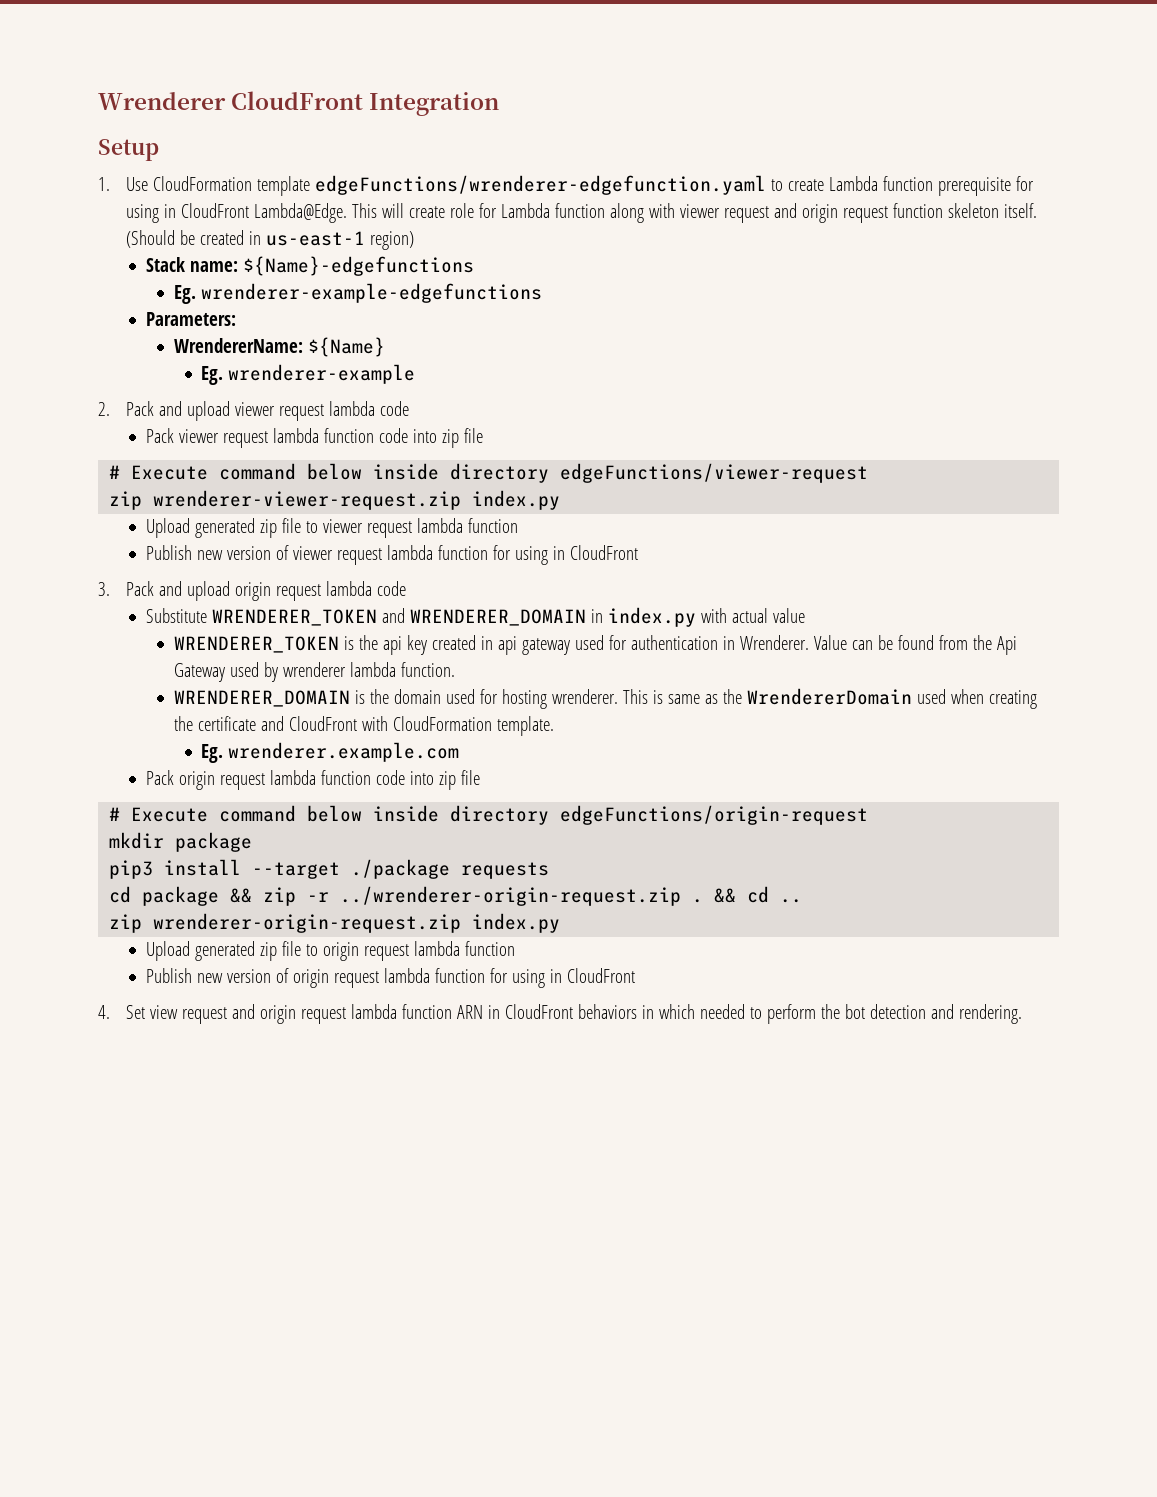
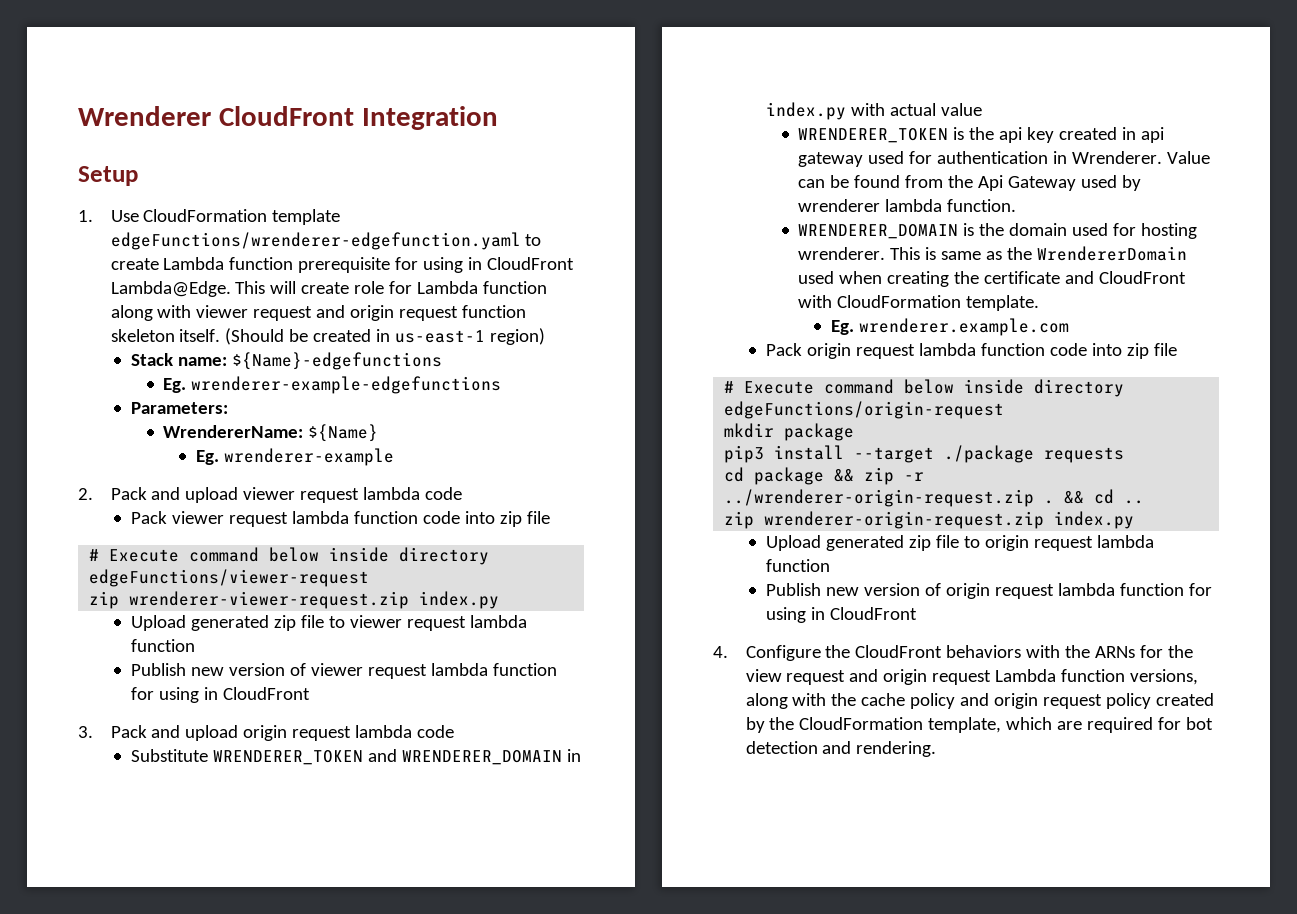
[125,1005,145,1019] Set -> [745,645,1194,661] Configure the CloudFront behaviors with the ARNs for the
[350,1004,840,1024] lambda function ARN in CloudFront behaviors in which needed to perform the -> [995,669,1199,685] [745,693,1215,709] [745,717,1182,733] Lambda function versions, along with the cache policy and origin request policy created by the CloudFormation template, which are required for

